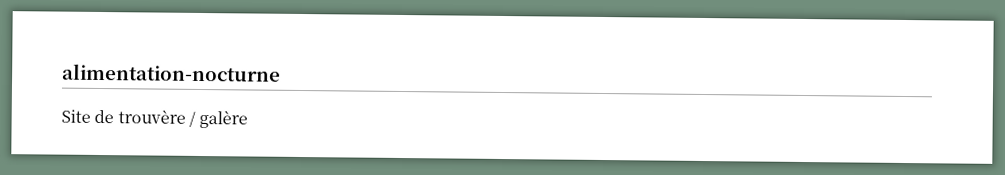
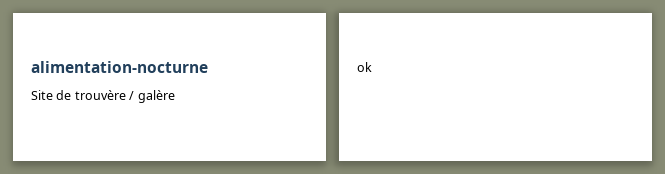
(249, 119) none -> [357,62,372,72] // ok

